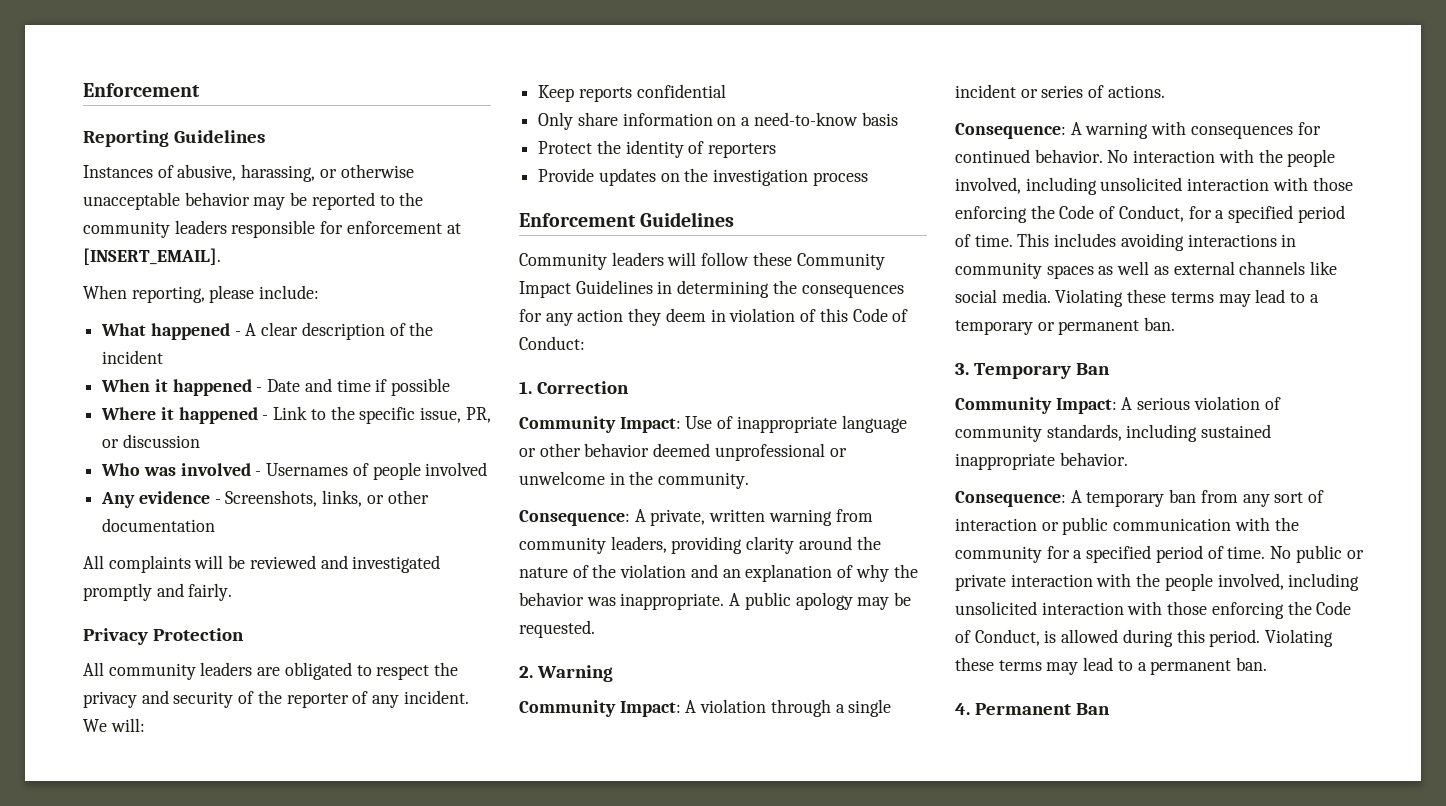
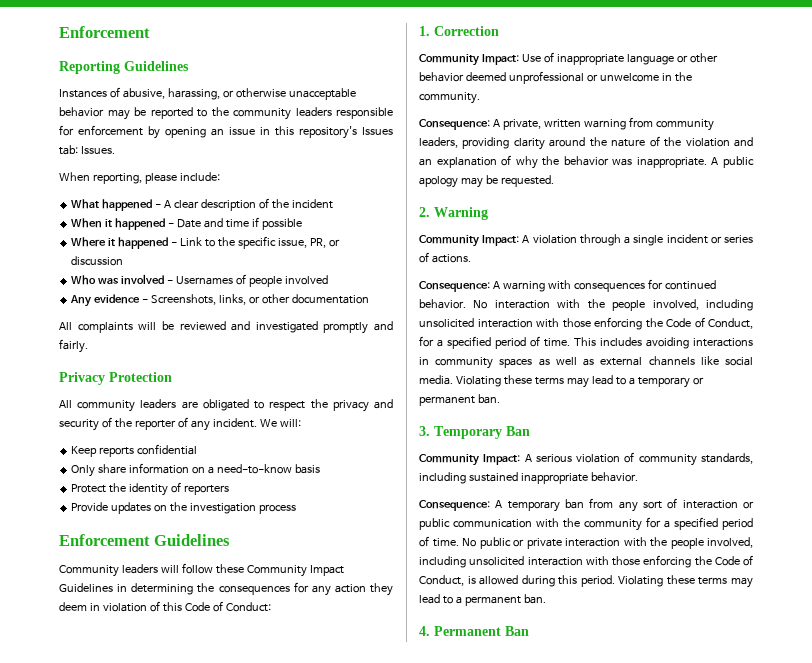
[446,223,461,234] [83,248,221,265] at [INSERT_EMAIL]. -> [148,126,393,139] [59,145,115,155] by opening an issue in this repository's Issues tab: Issues.

